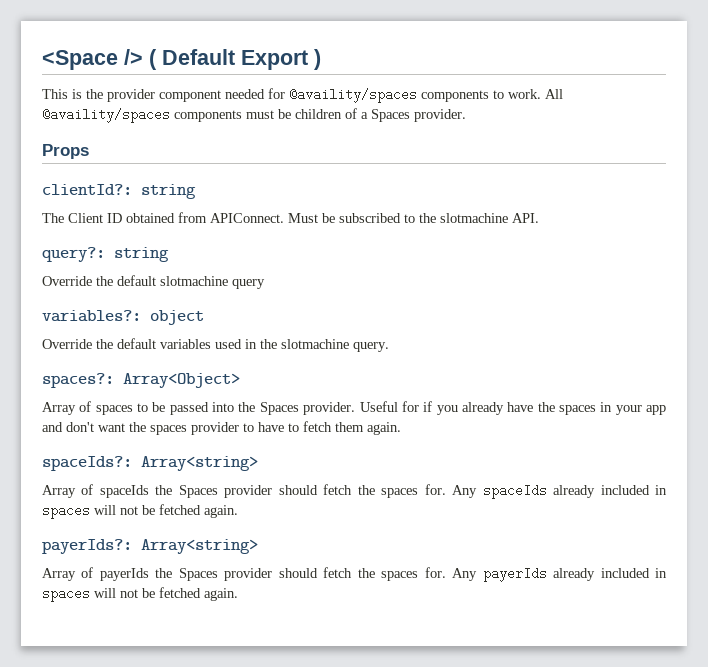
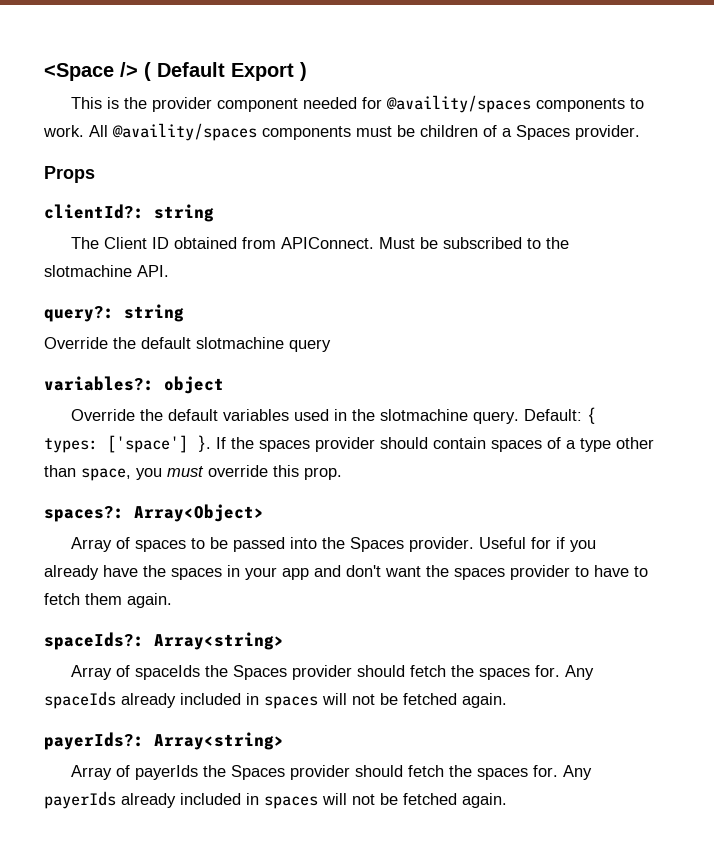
(389, 347) none -> [524,407,597,424] [44,435,654,453] [44,465,342,481] Default: { types: ['space'] }. If the spaces provider should contain spaces of a type other than space, you must override this prop.

